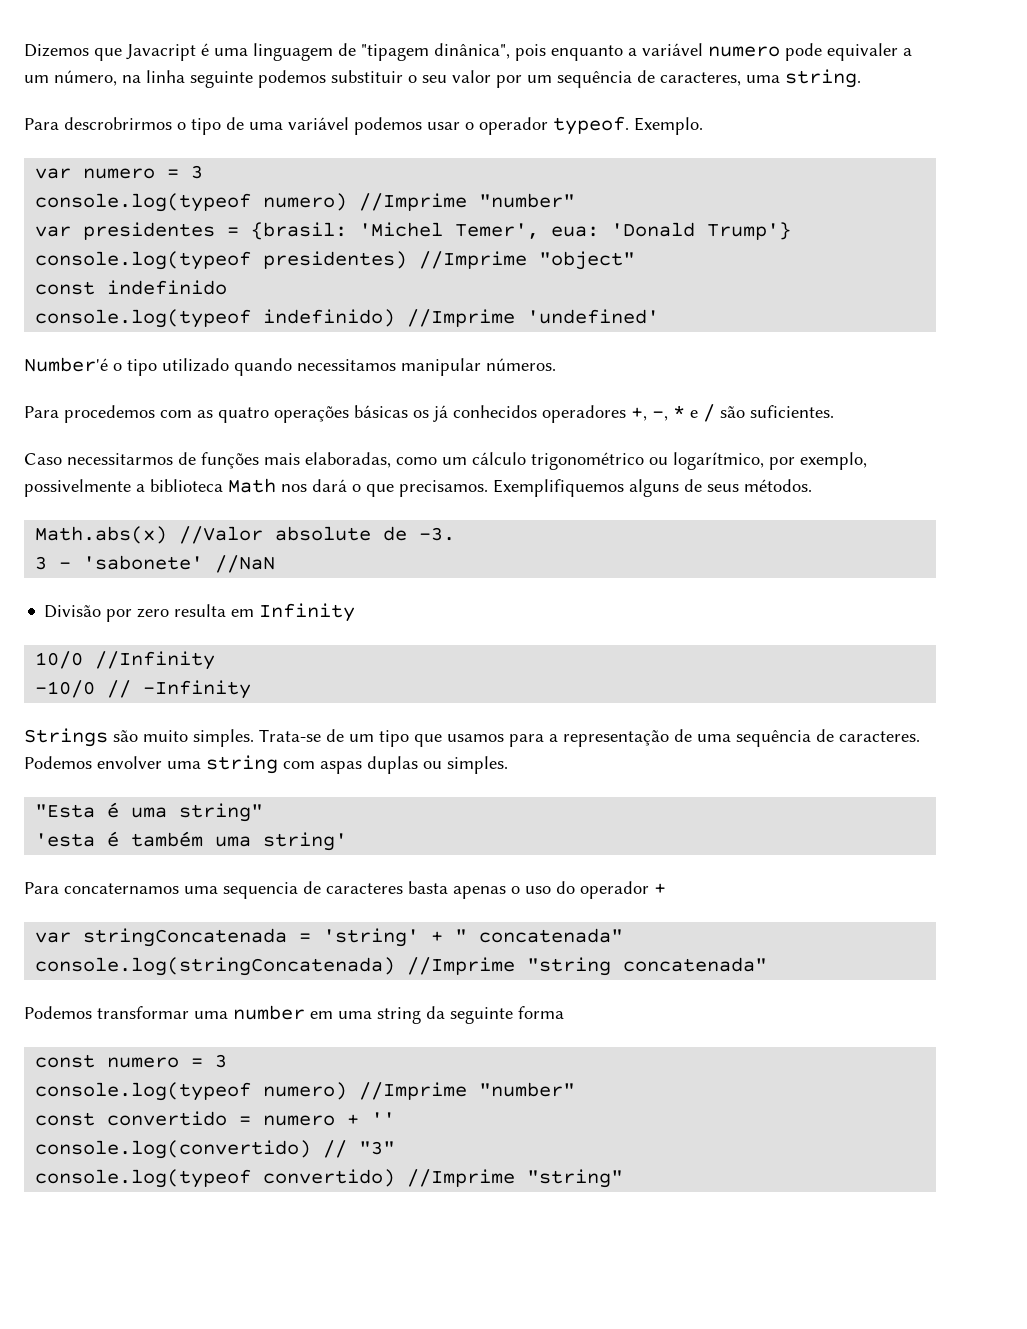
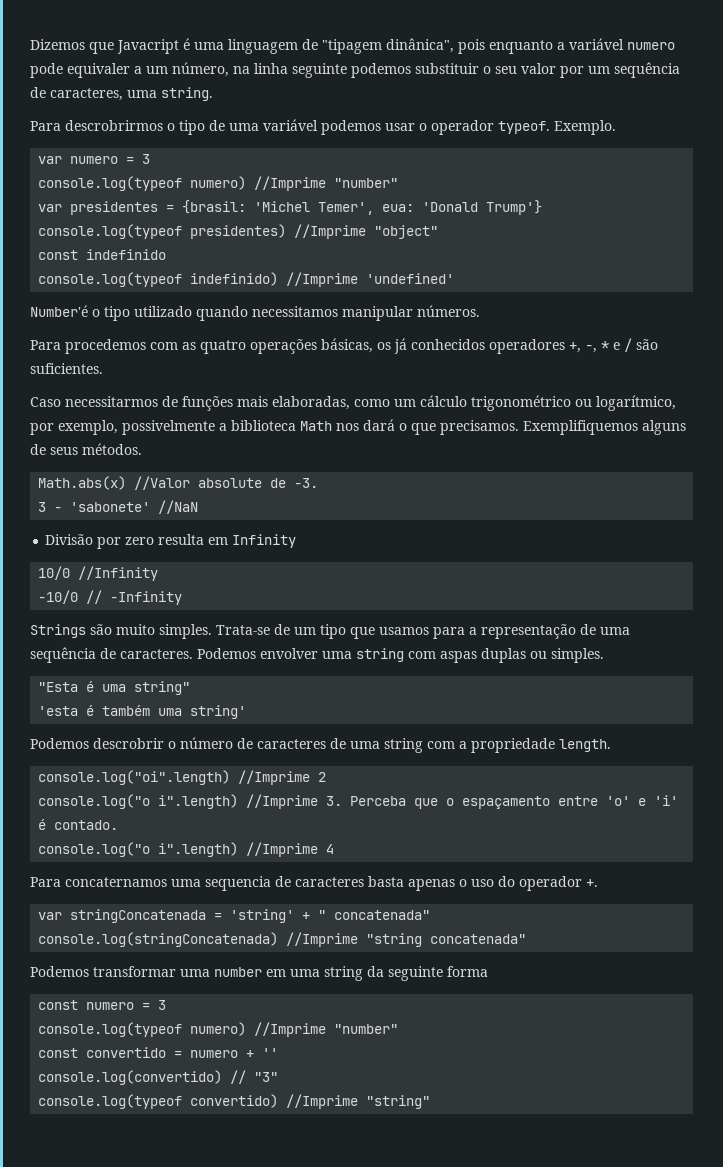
[354,405,408,418] básicas -> [321,338,373,353] básicas,
(348, 841) none -> [30,737,611,753] [38,770,327,785] [38,794,679,809] [38,819,119,830] [38,842,335,857] // Podemos descrobrir o número de caracteres de uma string com a propriedade length. // console.log("oi".length) //Imprime 2 // console.log("o i".length) //Imprime 3. Perceba que o espaçamento entre 'o' e 'i' é contado. // console.log("o i".length) //Imprime 4
[654,883,666,894] + -> [586,879,598,887] +.

